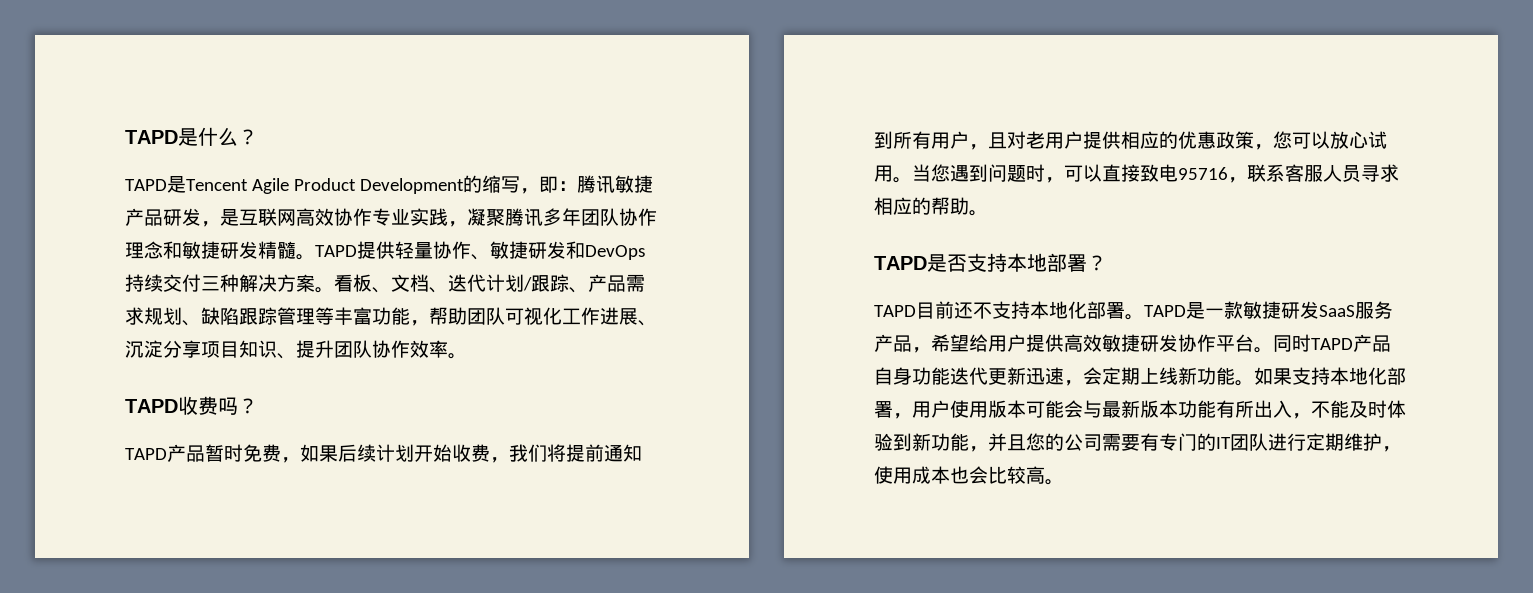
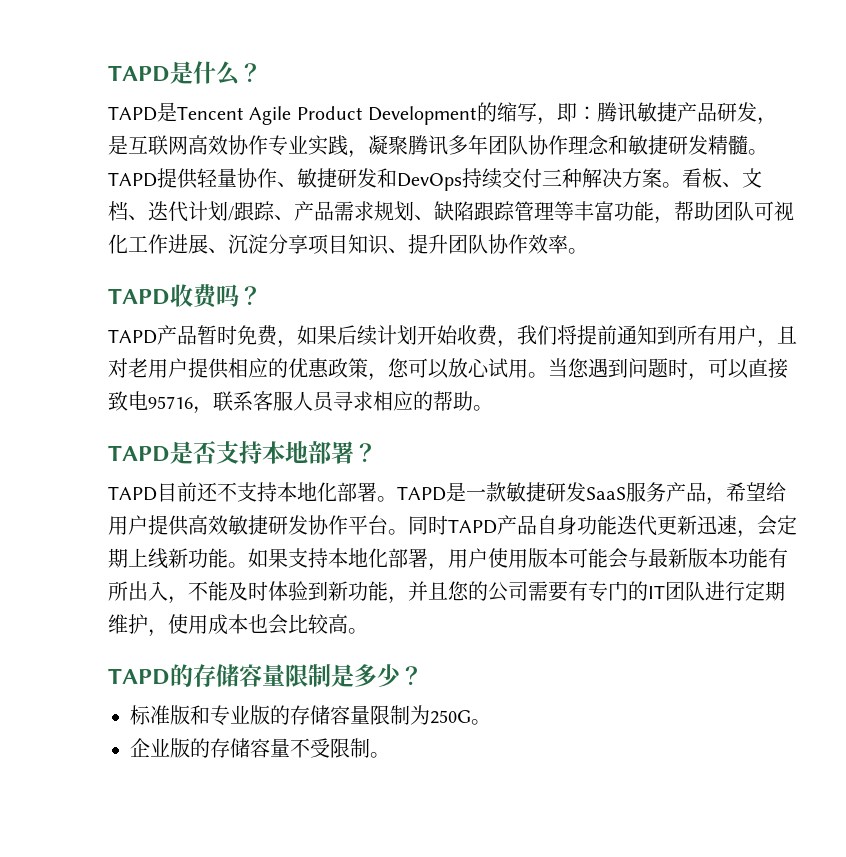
(1064, 482) none -> [108,664,423,687] [130,705,491,726] [130,738,390,758] // TAPD的存储容量限制是多少？ // 标准版和专业版的存储容量限制为250G。 // 企业版的存储容量不受限制。

